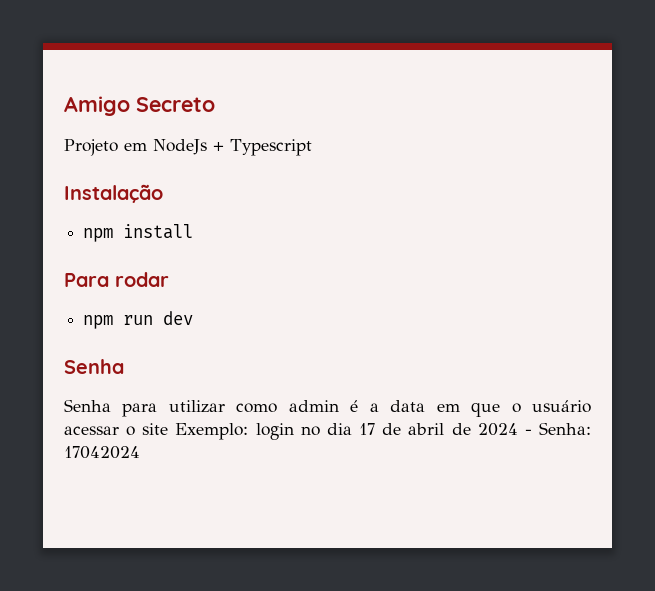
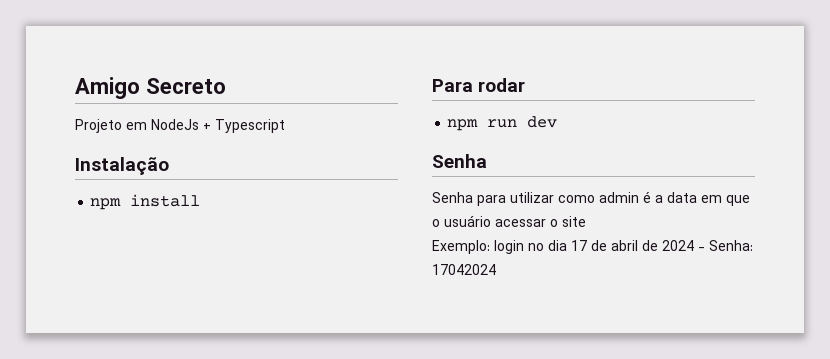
(169, 429) none -> (586, 221) //

